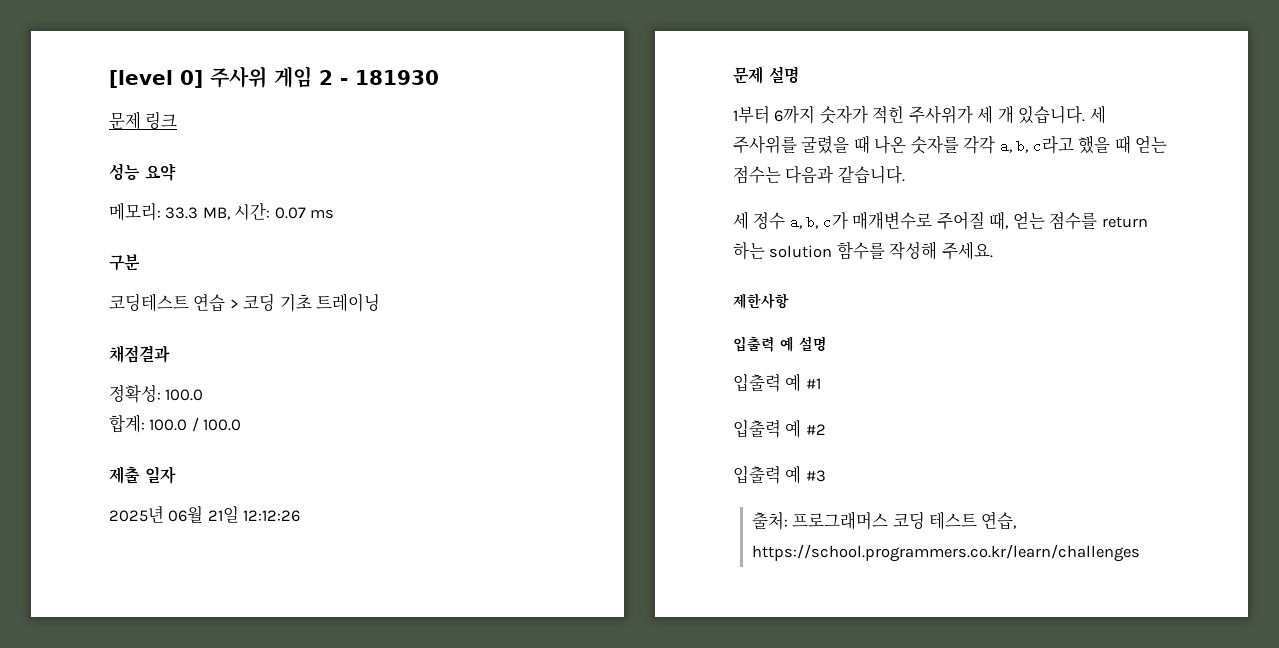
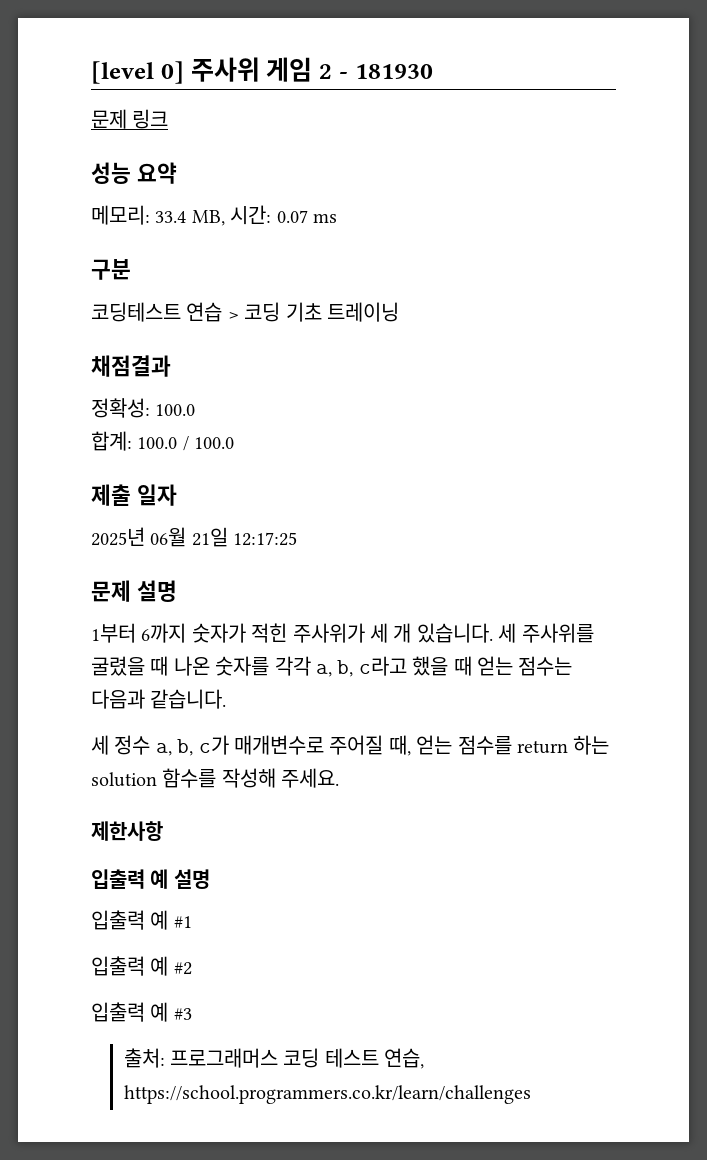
[165,207,199,219] 33.3 -> [155,211,187,223] 33.4
[243,510,301,522] 12:12:26 -> [233,532,298,546] 12:17:25

